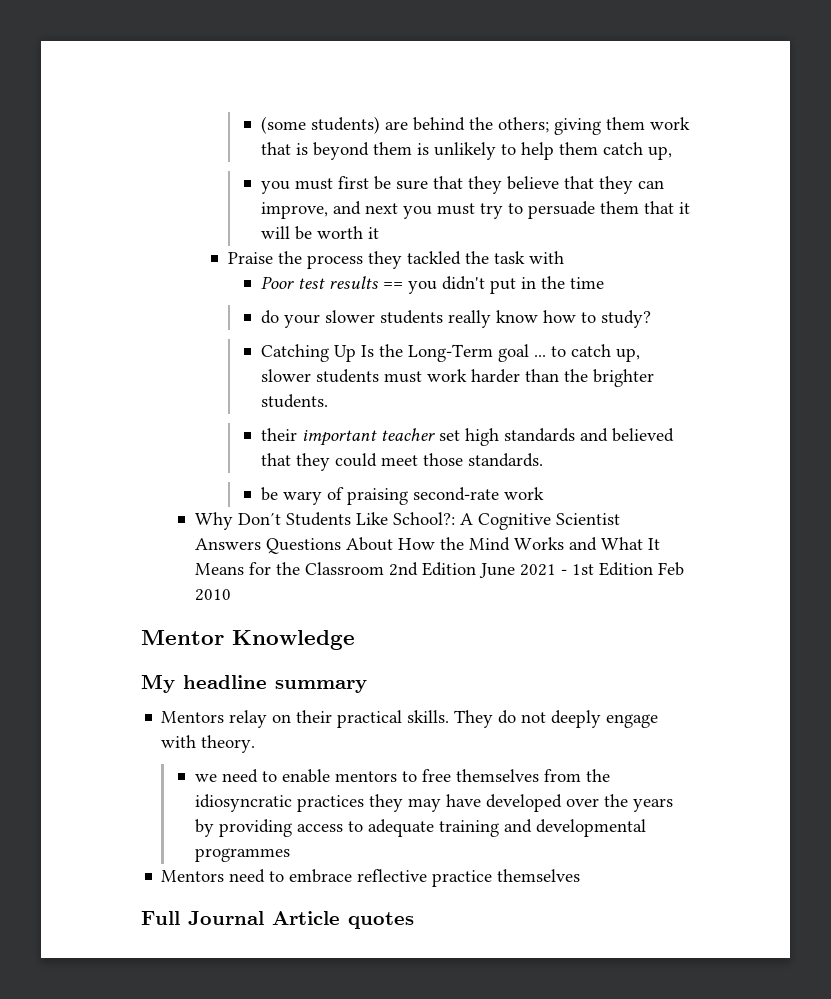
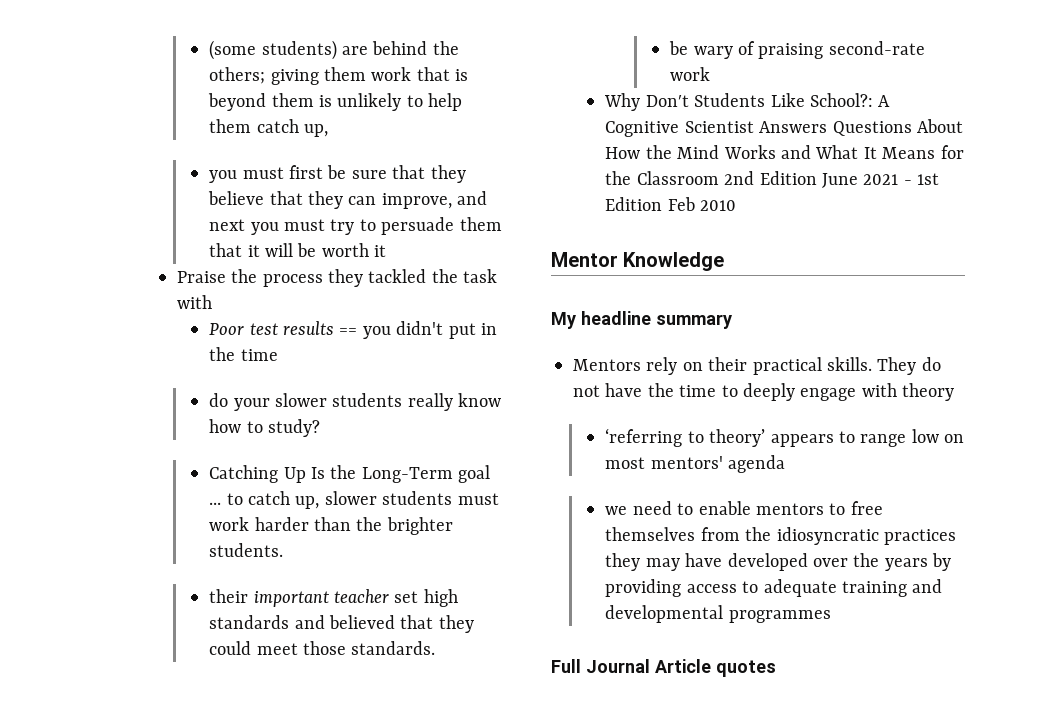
[229,710,268,728] relay -> [646,357,678,375] rely
[551,710,659,728] [161,735,256,753] deeply engage with theory. -> [605,383,955,401] [605,428,965,447] [605,455,786,473] have the time to deeply engage with theory // ‘referring to theory’ appears to range low on most mentors' agenda
[161,869,581,887] // Mentors need to embrace reflective practice themselves -> (831, 616) none

